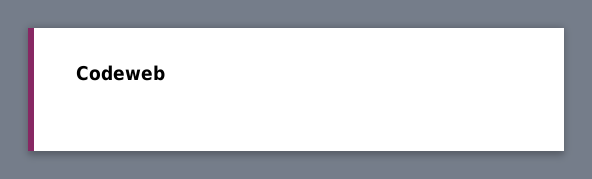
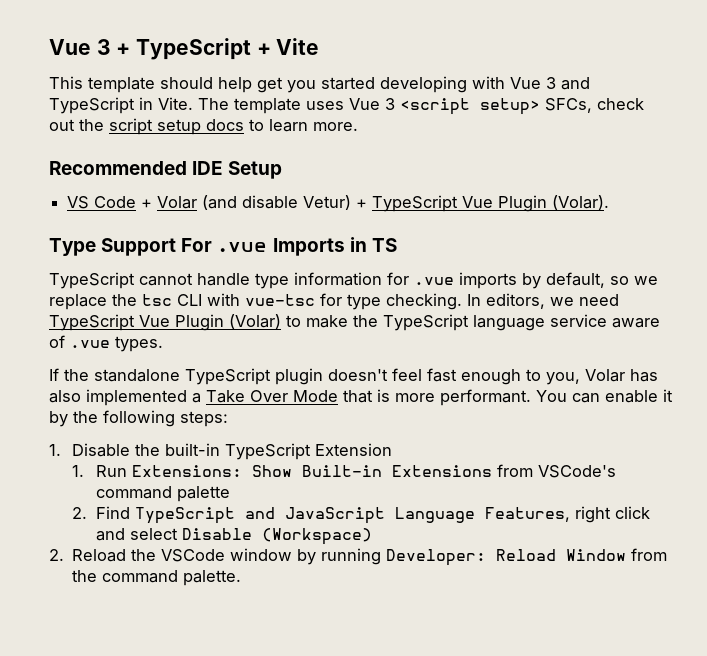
[76,65,165,81] Codeweb -> [49,38,320,60] [49,76,590,93] [49,97,644,115] [49,118,358,135] [49,161,283,179] [67,195,610,212] [49,237,397,256] [49,272,658,289] [49,293,619,310] [49,314,660,331] [49,335,163,352] [49,368,658,385] [49,389,673,406] [49,410,228,427] [49,443,393,460] [72,464,616,478] [95,486,230,502] [72,506,650,524] [95,528,372,545] [49,548,668,566] [72,570,242,586] Vue 3 + TypeScript + Vite // This template should help get you started developing with Vue 3 and TypeScript in Vite. The template uses Vue 3 <script setup> SFCs, check out the script setup docs to learn more. // Recommended IDE Setup // VS Code + Volar (and disable Vetur) + TypeScript Vue Plugin (Volar). // Type Support For .vue Imports in TS // TypeScript cannot handle type information for .vue imports by default, so we replace the tsc CLI with vue-tsc for type checking. In editors, we need TypeScript Vue Plugin (Volar) to make the TypeScript language service aware of .vue types. // If the standalone TypeScript plugin doesn't feel fast enough to you, Volar has also implemented a Take Over Mode that is more performant. You can enable it by the following steps: // 1. Disable the built-in TypeScript Extension // 1. Run Extensions: Show Built-in Extensions from VSCode's command palette // 2. Find TypeScript and JavaScript Language Features, right click and select Disable (Workspace) // 2. Reload the VSCode window by running Developer: Reload Window from the command palette.

